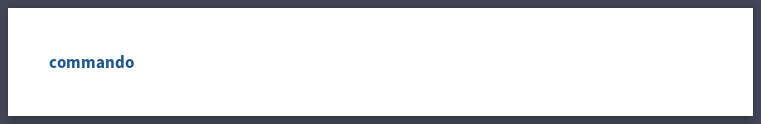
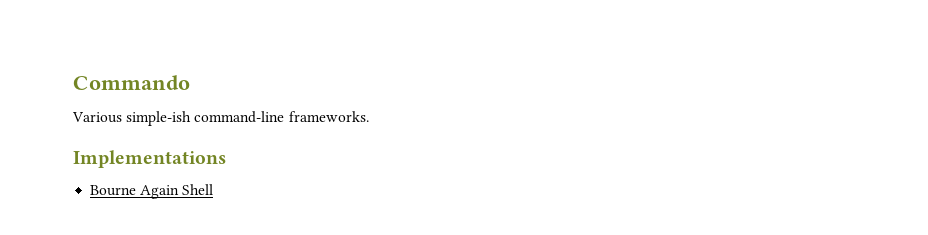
[49,55,134,69] commando -> [73,75,190,90] [72,111,369,126] [73,150,226,168] [90,184,214,199] Commando // Various simple-ish command-line frameworks. // Implementations // Bourne Again Shell

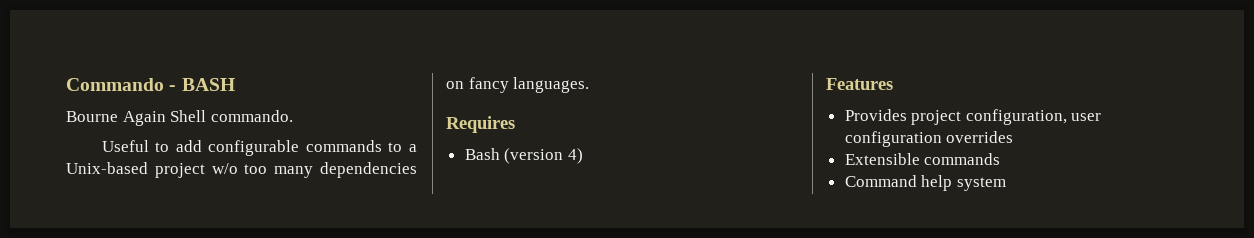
[72,111,369,126] [73,150,226,168] [90,184,214,199] // Various simple-ish command-line frameworks. // Implementations // Bourne Again Shell -> [169,78,235,91] [66,110,293,126] [101,140,417,156] [66,162,418,178] [446,77,590,93] [446,116,515,133] [464,148,583,164] [826,78,893,90] [844,109,1102,125] [844,131,1014,147] [844,153,1001,165] [844,175,1006,191] - BASH // Bourne Again Shell commando. // Useful to add configurable commands to a Unix-based project w/o too many dependencies on fancy languages. // Requires // Bash (version 4) // Features // Provides project configuration, user configuration overrides // Extensible commands // Command help system

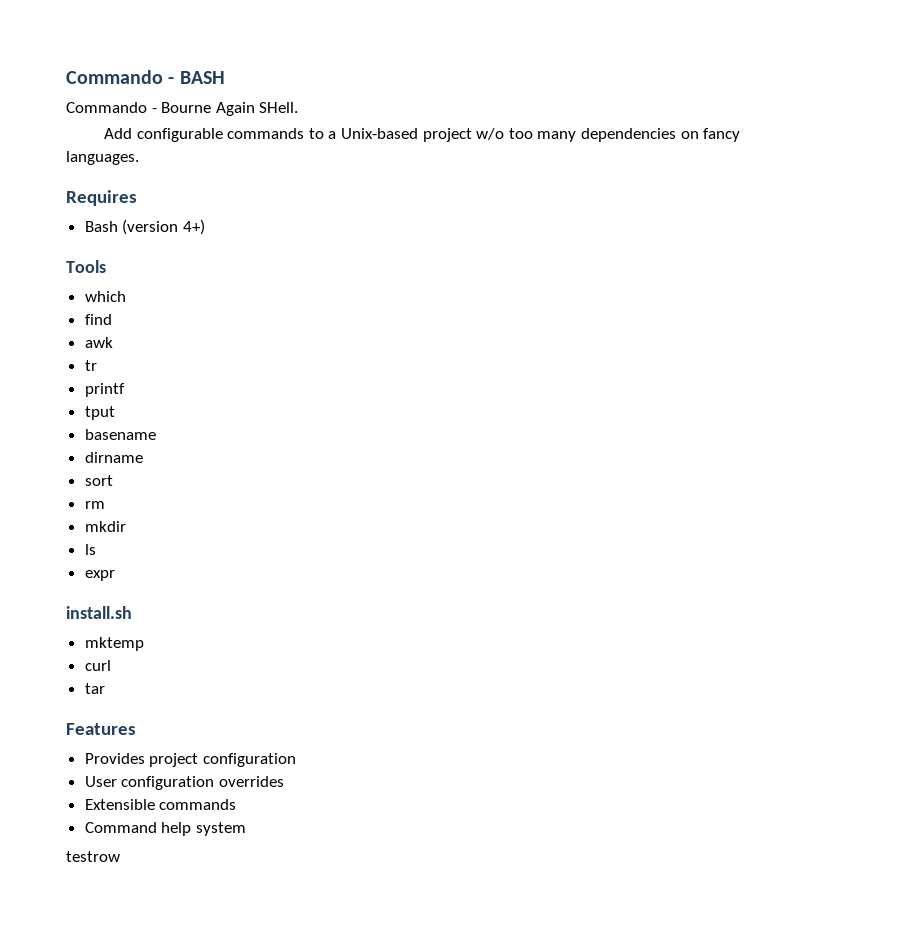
[66,110,293,126] [101,140,202,152] Bourne Again Shell commando. // Useful to add -> [66,102,299,116] [104,128,133,139] Commando - Bourne Again SHell. // Add
[567,148,583,164] 4) -> [182,219,205,235] [66,260,106,273] [84,291,126,302] [84,314,112,325] [84,337,113,348] [84,360,97,371] [84,383,125,397] [84,406,115,420] [84,429,156,440] [84,452,143,463] [84,475,113,486] [84,501,105,509] [84,521,126,532] [84,544,96,555] [84,570,115,581] [66,606,132,619] [84,637,144,651] [84,660,111,671] [84,683,105,694] 4+) // Tools // which // find // awk // tr // printf // tput // basename // dirname // sort // rm // mkdir // ls // expr // install.sh // mktemp // curl // tar
[965,109,1102,125] configuration, user -> [202,753,296,767] [84,776,117,787] configuration // User
(1006, 184) none -> [66,851,120,862] // testrow

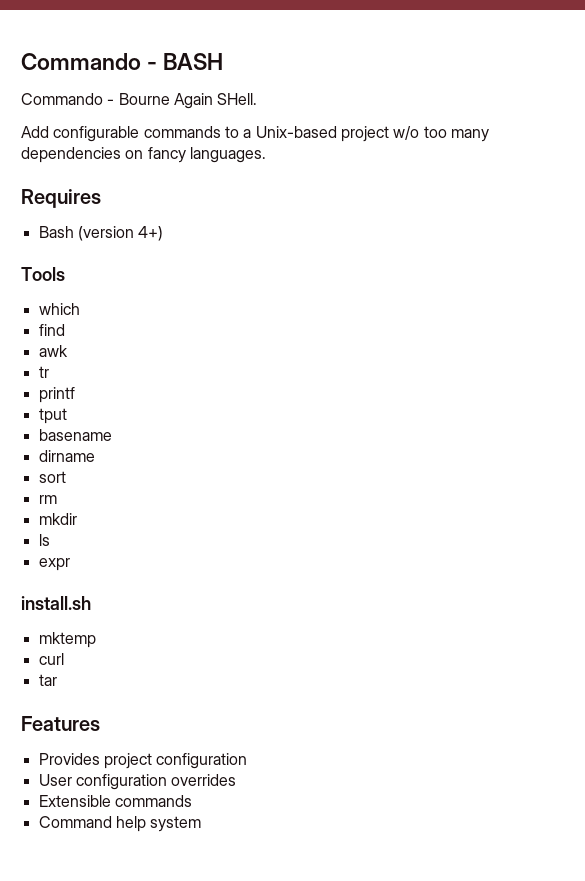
[66,851,120,862] // testrow -> (202, 824) none

